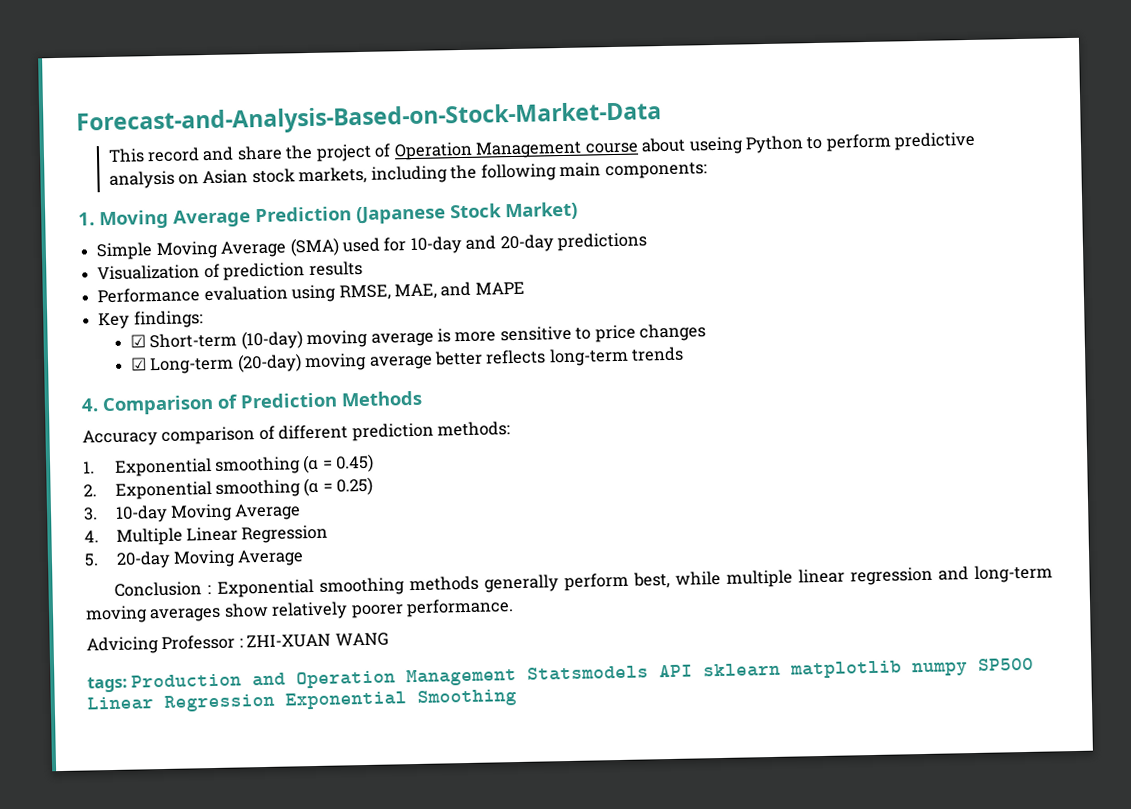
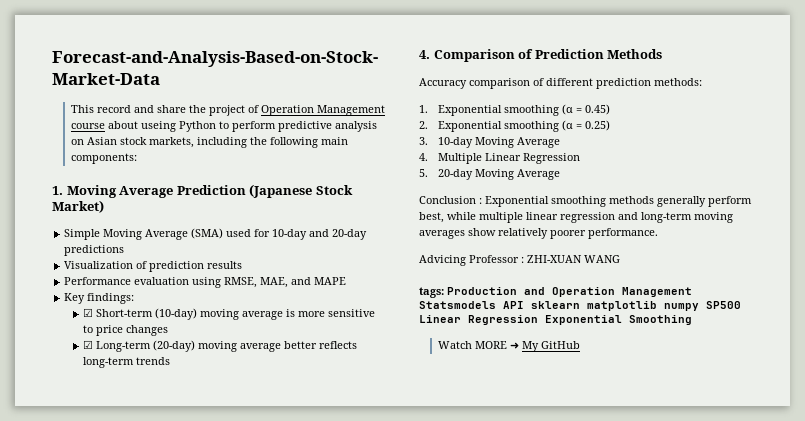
(517, 698) none -> [438,341,581,352] // Watch MORE ➜ My GitHub

